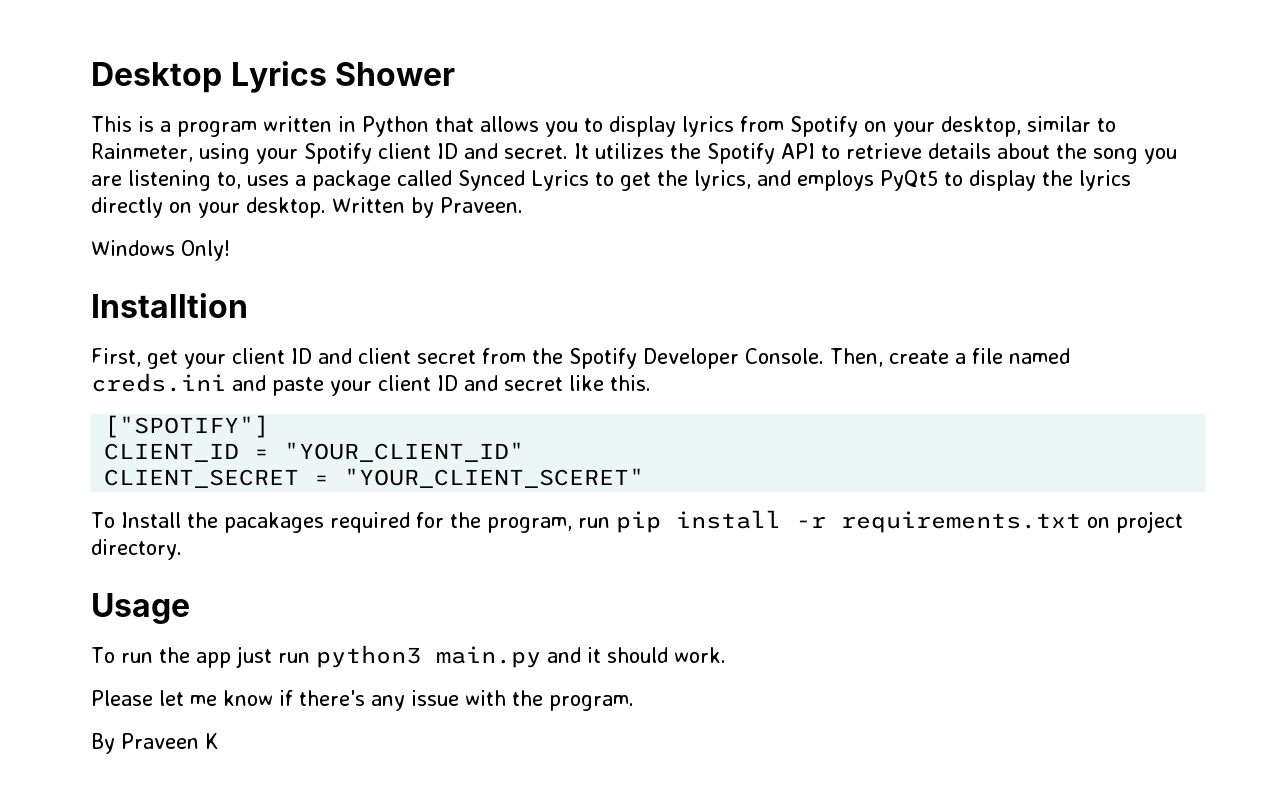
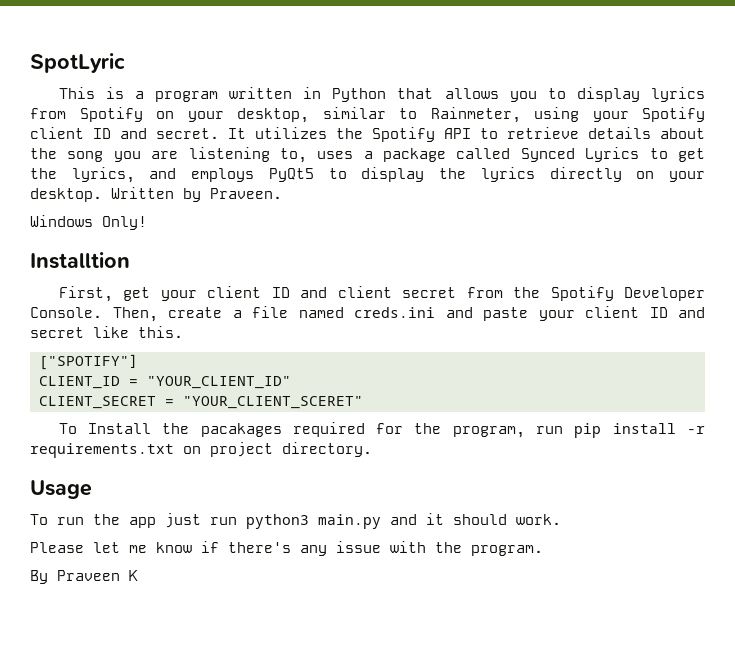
[91,61,456,93] Desktop Lyrics Shower -> [30,53,125,73] SpotLyric

